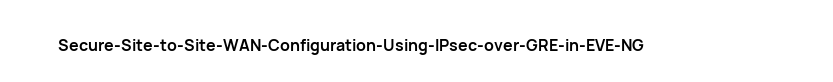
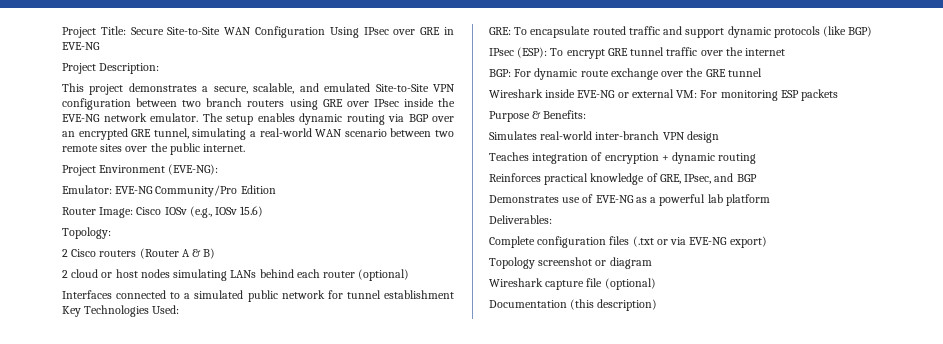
[58,39,644,55] Secure-Site-to-Site-WAN-Configuration-Using-IPsec-over-GRE-in-EVE-NG -> [62,26,455,38] [62,42,100,50] [62,63,160,74] [62,83,455,95] [62,98,456,110] [62,113,454,125] [62,128,454,140] [62,143,246,155] [62,164,219,176] [62,185,276,197] [62,206,264,218] [62,227,111,239] [62,248,216,259] [62,269,410,281] [62,290,454,302] [62,305,180,317] [489,26,873,38] [489,47,786,59] [489,68,762,80] [489,89,839,101] [489,110,587,122] [489,131,719,143] [489,152,757,164] [489,173,757,185] [489,194,770,206] [489,215,552,224] [489,236,767,248] [489,257,652,269] [489,278,656,290] [489,299,658,311] Project Title: Secure Site-to-Site WAN Configuration Using IPsec over GRE in EVE-NG // Project Description: // This project demonstrates a secure, scalable, and emulated Site-to-Site VPN configuration between two branch routers using GRE over IPsec inside the EVE-NG network emulator. The setup enables dynamic routing via BGP over an encrypted GRE tunnel, simulating a real-world WAN scenario between two remote sites over the public internet. // Project Environment (EVE-NG): // Emulator: EVE-NG Community/Pro Edition // Router Image: Cisco IOSv (e.g., IOSv 15.6) // Topology: // 2 Cisco routers (Router A & B) // 2 cloud or host nodes simulating LANs behind each router (optional) // Interfaces connected to a simulated public network for tunnel establishment Key Technologies Used: // GRE: To encapsulate routed traffic and support dynamic protocols (like BGP) // IPsec (ESP): To encrypt GRE tunnel traffic over the internet // BGP: For dynamic route exchange over the GRE tunnel // Wireshark inside EVE-NG or external VM: For monitoring ESP packets // Purpose & Benefits: // Simulates real-world inter-branch VPN design // Teaches integration of encryption + dynamic routing // Reinforces practical knowledge of GRE, IPsec, and BGP // Demonstrates use of EVE-NG as a powerful lab platform // Deliverables: // Complete configuration files (.txt or via EVE-NG export) // Topology screenshot or diagram // Wireshark capture file (optional) // Documentation (this description)

